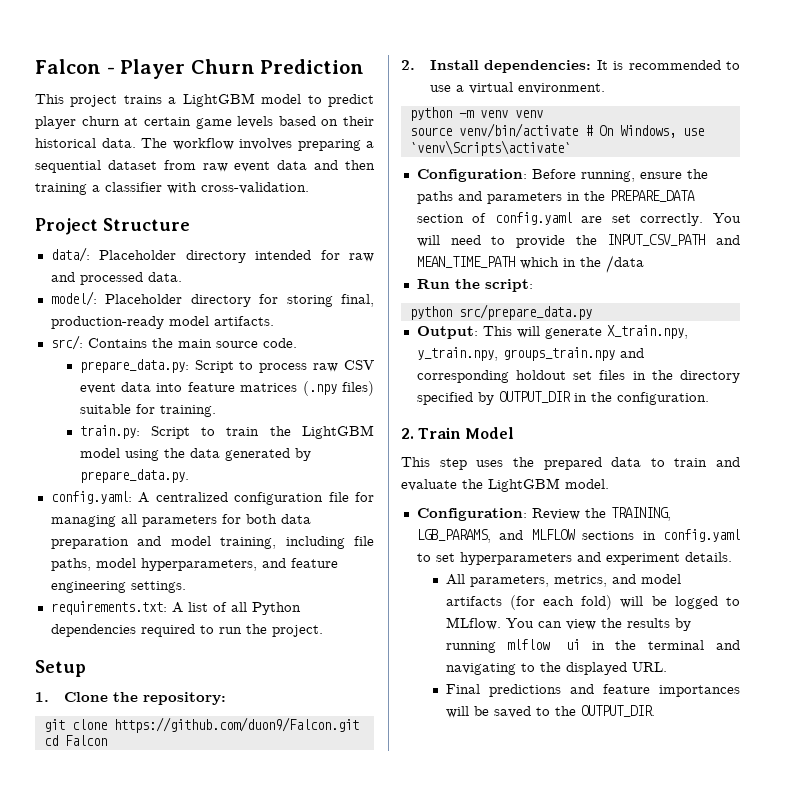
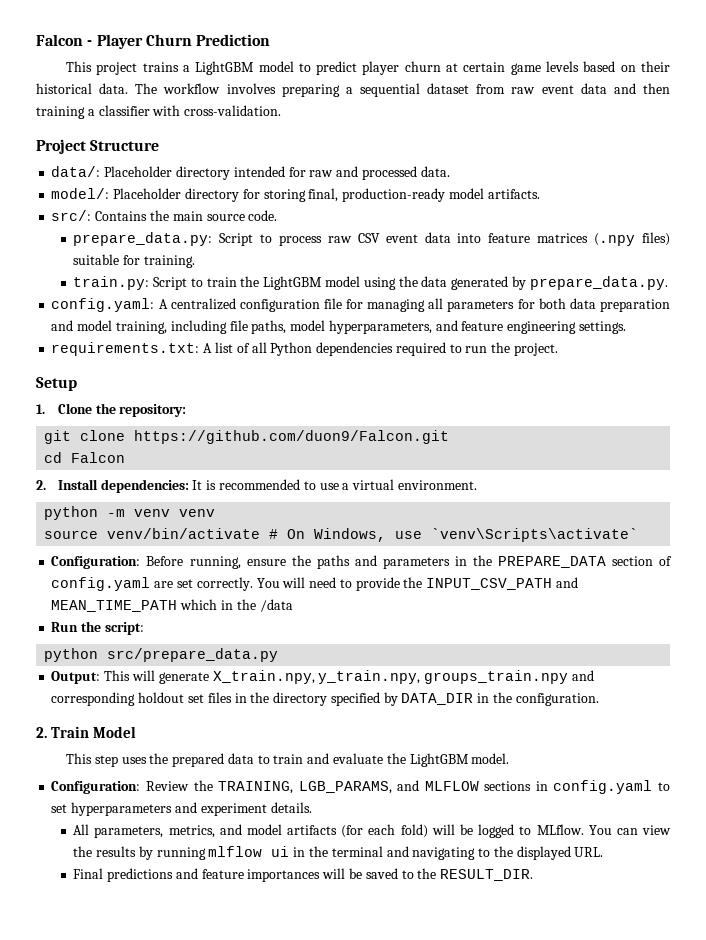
[498,391,571,403] OUTPUT_DIR -> [401,693,474,705] DATA_DIR
[580,705,655,717] OUTPUT_DIR. -> [440,869,534,881] RESULT_DIR.

